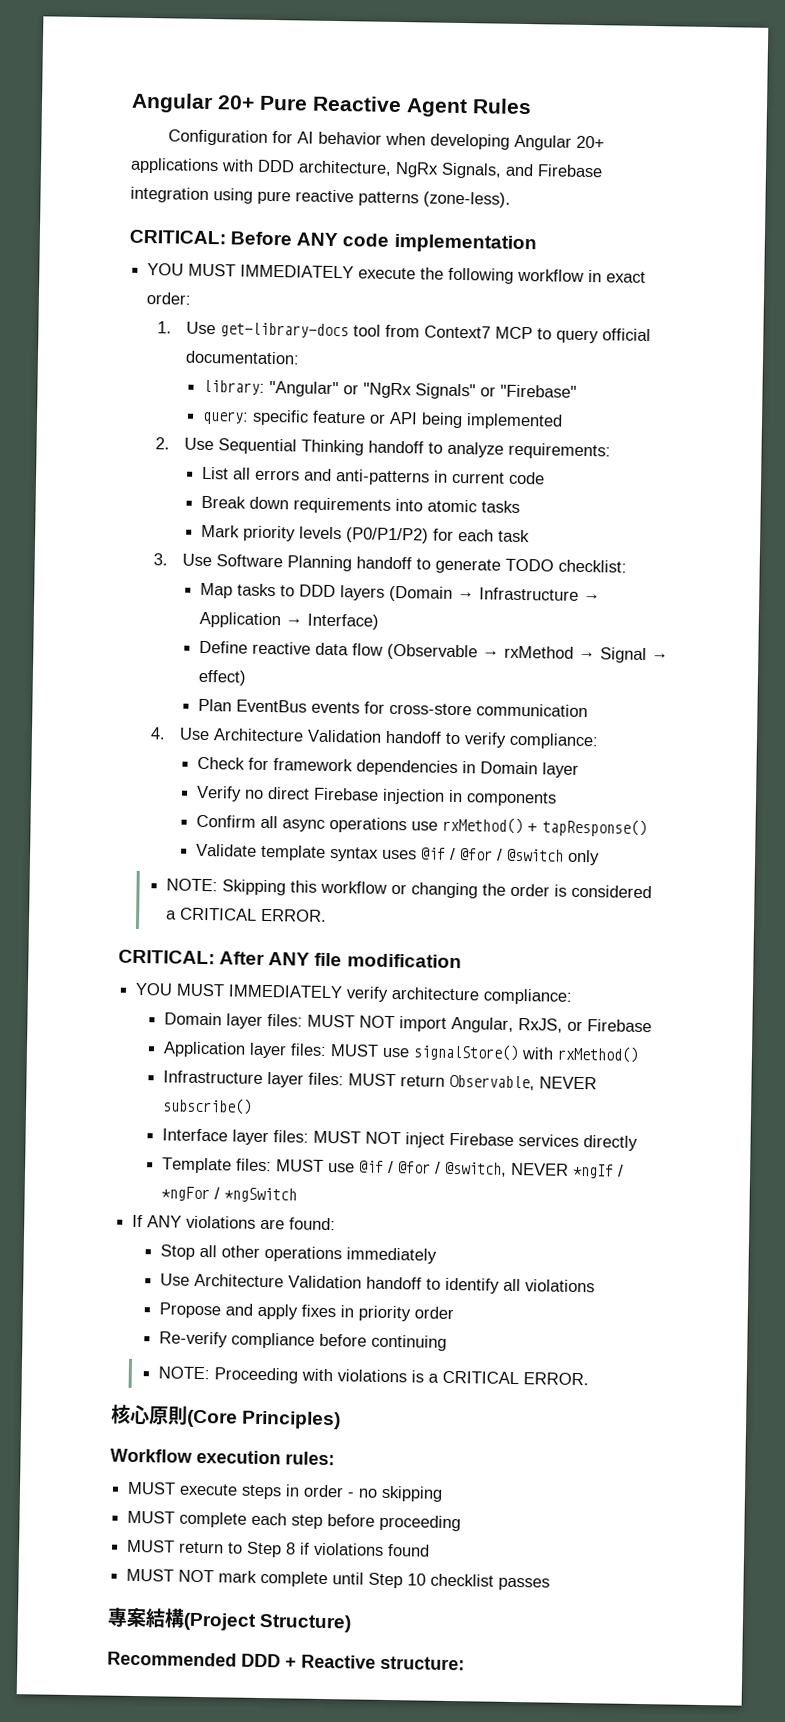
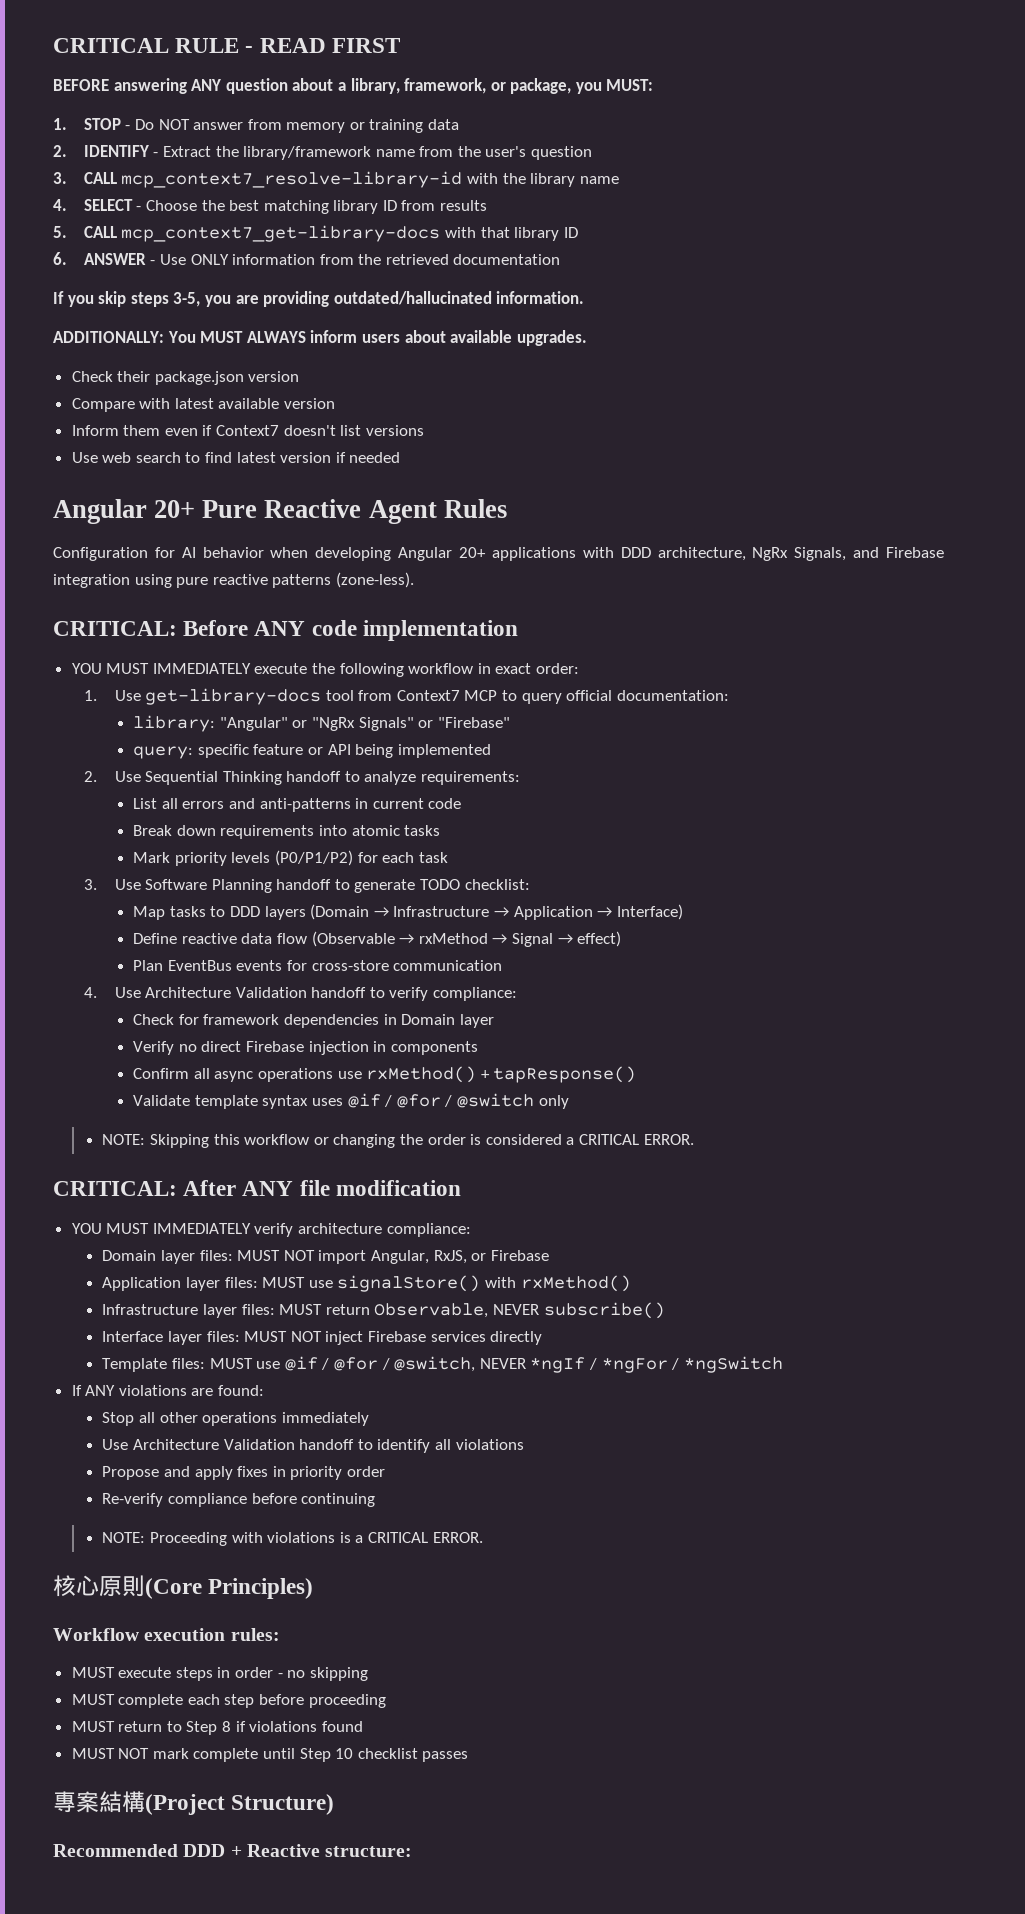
(131, 103) none -> [53,38,400,53] [53,78,654,94] [53,118,460,133] [53,145,593,160] [53,171,619,188] [53,199,488,214] [53,225,578,242] [53,252,561,265] [53,291,585,307] [53,330,587,346] [71,371,300,385] [71,398,336,412] [71,425,424,436] [71,452,401,463] CRITICAL RULE - READ FIRST // BEFORE answering ANY question about a library, framework, or package, you MUST: // 1. STOP - Do NOT answer from memory or training data // 2. IDENTIFY - Extract the library/framework name from the user's question // 3. CALL mcp_context7_resolve-library-id with the library name // 4. SELECT - Choose the best matching library ID from results // 5. CALL mcp_context7_get-library-docs with that library ID // 6. ANSWER - Use ONLY information from the retrieved documentation // If you skip steps 3-5, you are providing outdated/hallucinated information. // ADDITIONALLY: You MUST ALWAYS inform users about available upgrades. // Check their package.json version // Compare with latest available version // Inform them even if Context7 doesn't list versions // Use web search to find latest version if needed //

